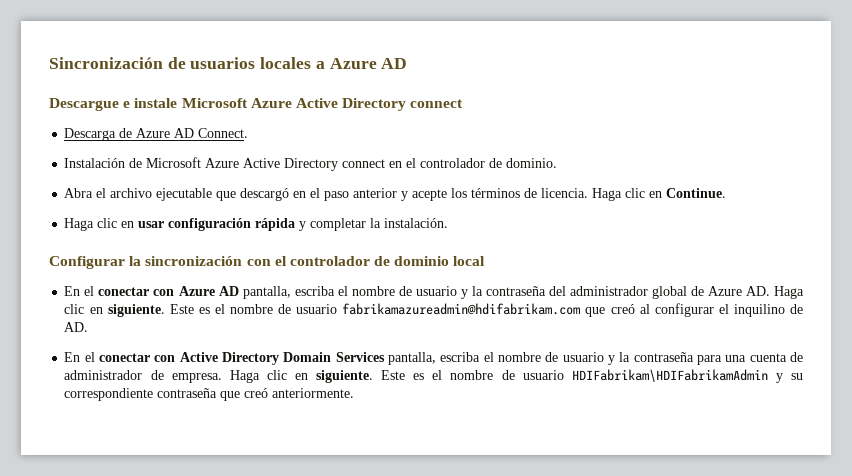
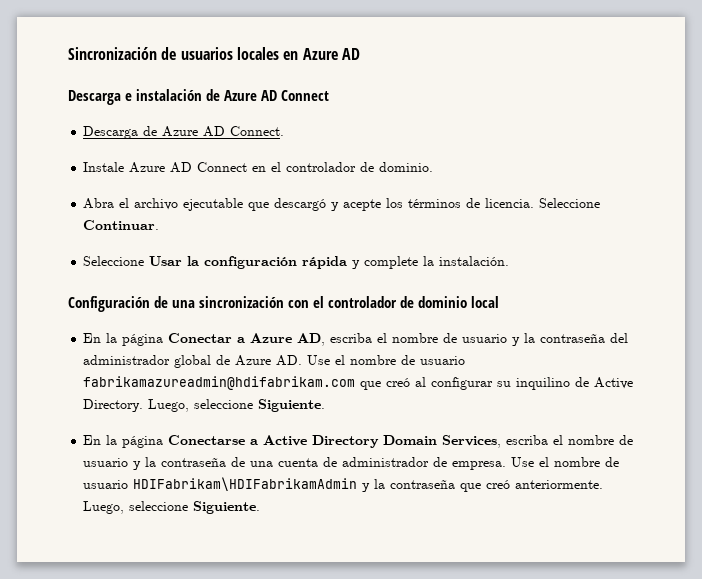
[315,61,325,69] a -> [283,51,299,60] en
[49,98,464,111] Descargue e instale Microsoft Azure Active Directory connect -> [68,89,329,105] Descarga e instalación de Azure AD Connect
[64,157,386,171] Instalación de Microsoft Azure Active Directory connect -> [83,162,248,173] Instale Azure AD Connect
[293,188,398,201] en el paso anterior -> (327, 204) none
[592,188,727,201] [64,218,165,231] Haga clic en Continue. // Haga clic en usar -> [539,198,601,208] [83,220,160,230] [83,256,200,266] Seleccione Continuar. // Seleccione Usar la
[310,218,367,231] completar -> [364,256,419,269] complete
[49,256,142,269] Configurar la -> [68,296,195,312] Configuración de una
[84,286,291,299] el conectar con Azure AD pantalla, -> [106,333,326,346] la página Conectar a Azure AD,
[774,286,805,299] [64,304,210,317] Haga clic en siguiente. Este es -> [307,355,331,365] Use
[718,304,729,314] el -> [497,381,512,387] su
[64,322,89,332] [64,352,176,362] AD. // En el conectar con -> [594,377,634,389] [83,399,326,412] [83,435,259,448] Active Directory. Luego, seleccione Siguiente. // En la página Conectarse a
[335,352,723,365] Services pantalla, escriba el nombre de usuario y la contraseña para -> [442,435,634,448] [83,457,246,470] Services, escriba el nombre de usuario y la contraseña de
[229,370,425,383] Haga clic en siguiente. Este es -> [511,457,535,467] Use
[791,373,804,380] [64,388,154,401] su correspondiente -> [374,479,386,489] la
(355, 393) none -> [83,501,261,514] Luego, seleccione Siguiente.

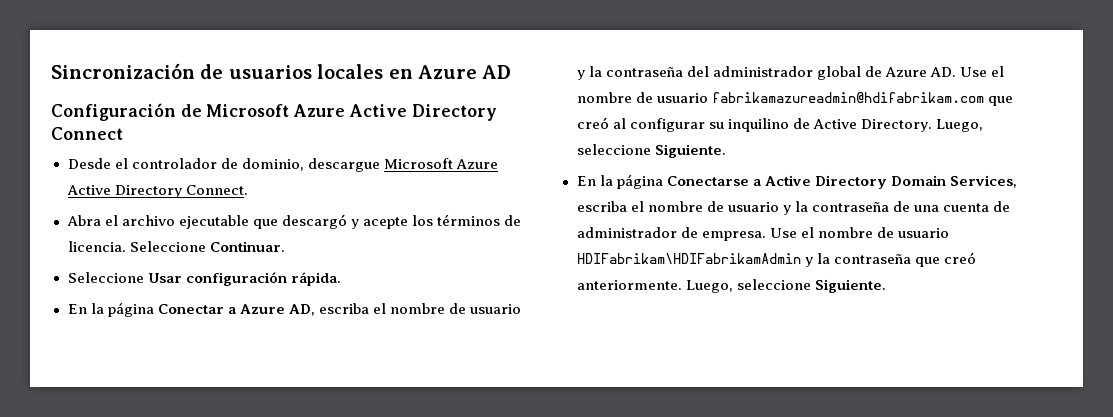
[68,89,329,105] [83,126,285,139] [83,162,434,173] Descarga e instalación de Azure AD Connect // Descarga de Azure AD Connect. // Instale Azure AD Connect en el controlador de dominio. -> [51,103,497,121] [51,127,123,140] [67,158,498,172] [66,185,248,198] Configuración de Microsoft Azure Active Directory Connect // Desde el controlador de dominio, descargue Microsoft Azure Active Directory Connect.
[187,256,510,269] [68,296,499,312] la configuración rápida y complete la instalación. // Configuración de una sincronización con el controlador de dominio local -> [185,272,341,286] configuración rápida.

